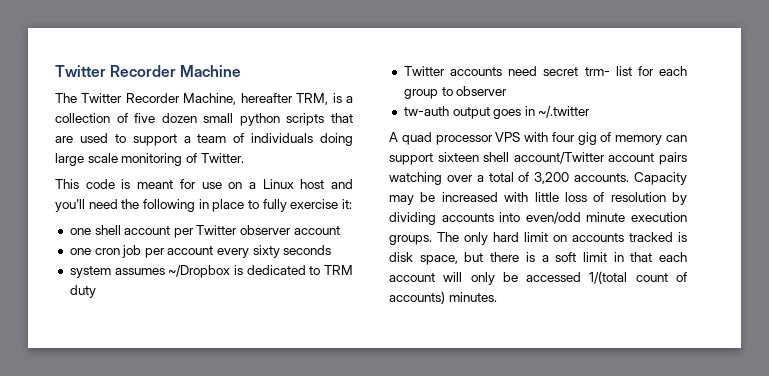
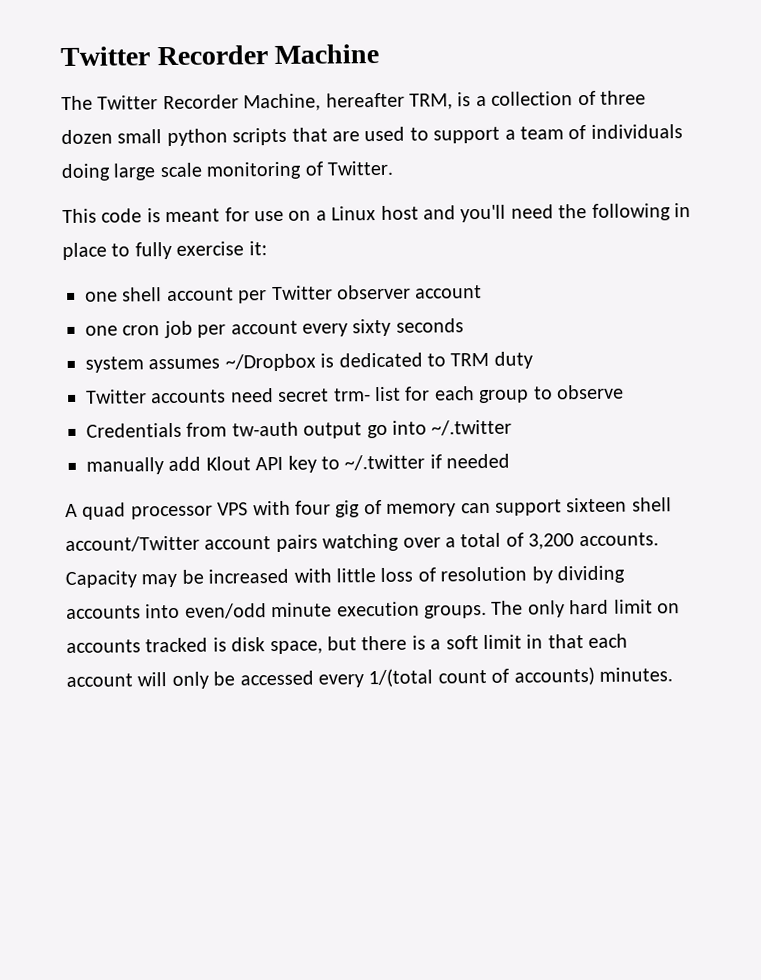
[134,113,156,123] five -> [599,90,646,105] three
[456,86,508,96] [403,106,591,119] observer // tw-auth output goes in ~/.twitter -> [556,384,624,400] [86,419,513,439] [86,453,511,475] observe // Credentials from tw-auth output go into ~/.twitter // manually add Klout API key to ~/.twitter if needed
(582, 277) none -> [318,674,364,688] every

